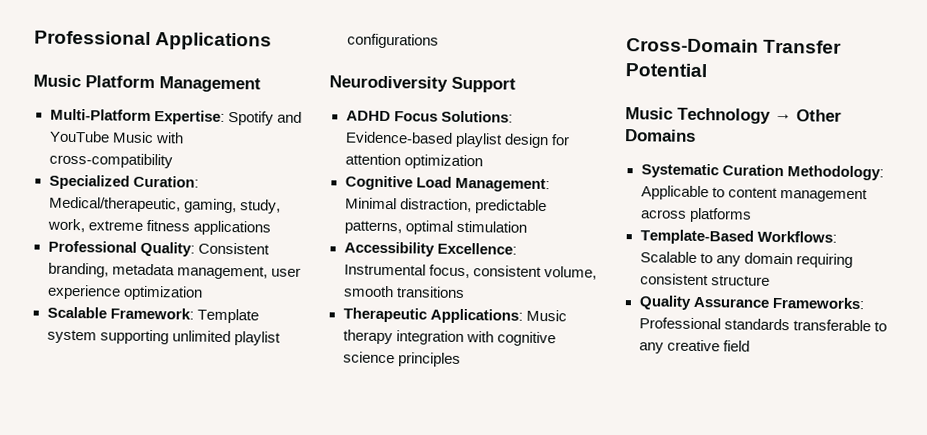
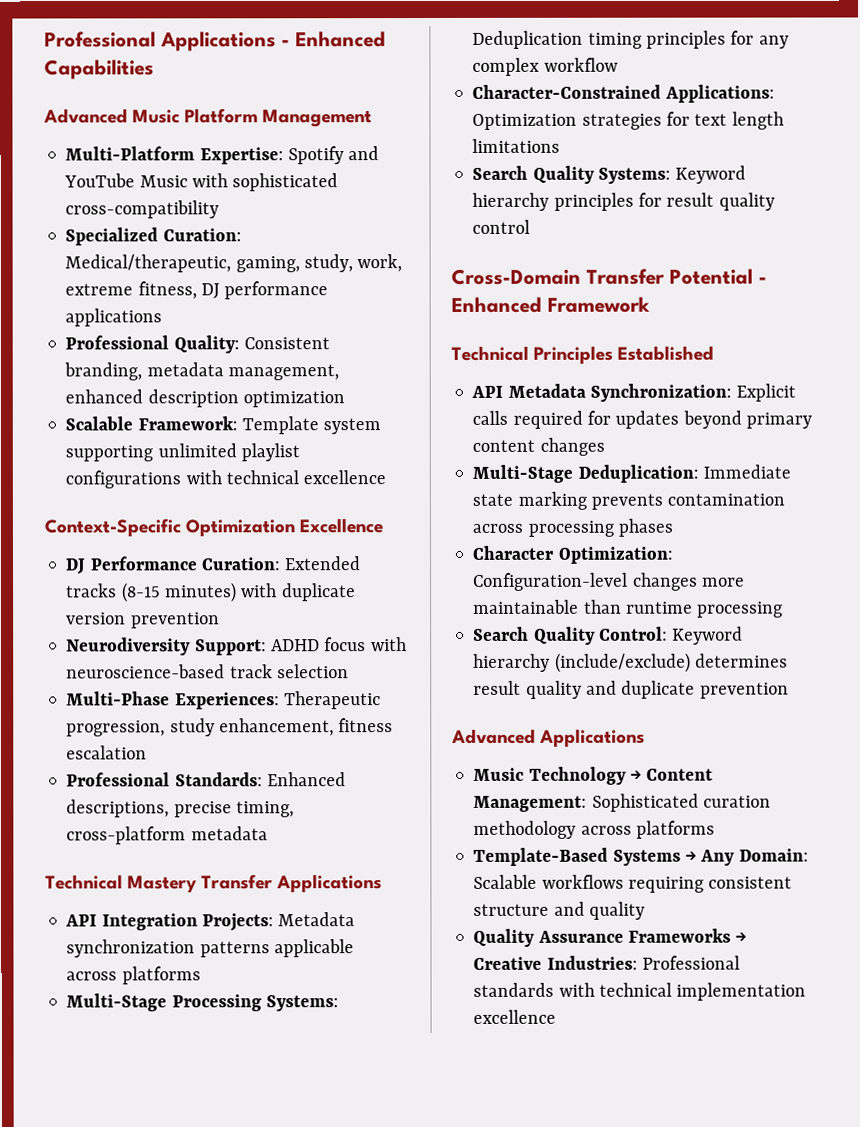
(273, 41) // -> [281,31,386,48] [44,59,154,80] [43,108,128,124] - Enhanced Capabilities // Advanced
(184, 138) none -> [232,173,339,192] sophisticated
[145,219,190,232] fitness -> [137,281,329,300] fitness, DJ performance
[270,267,301,277] [46,284,121,300] user experience -> [65,389,239,408] enhanced description
[329,75,516,93] [345,110,513,123] [344,131,570,149] [344,153,483,170] [344,175,550,193] [344,197,547,215] [343,220,527,235] [343,241,517,257] [343,263,597,280] [342,285,465,299] [342,307,567,324] [342,329,556,347] [342,351,461,367] [626,38,843,54] [625,63,707,78] [625,107,842,124] [624,129,696,142] [640,163,884,181] [640,185,868,203] [640,207,752,223] [639,229,837,245] [639,251,793,267] // Neurodiversity Support // ADHD Focus Solutions: Evidence-based playlist design for attention optimization // Cognitive Load Management: Minimal distraction, predictable patterns, optimal stimulation // Accessibility Excellence: Instrumental focus, consistent volume, smooth transitions // Therapeutic Applications: Music therapy integration with cognitive science principles // Cross-Domain Transfer Potential // Music Technology → Other Domains // Systematic Curation Methodology: Applicable to content management across platforms // Template-Based Workflows: Scalable to any domain -> [185,470,387,485] [44,518,384,537] [65,556,362,575] [66,582,356,603] [66,612,220,629] [66,637,407,656] [66,664,349,679] [66,691,381,710] [66,718,394,737] [66,745,148,760] [66,772,346,787] [66,799,294,818] [66,826,268,845] [45,874,383,893] [65,912,356,932] [66,939,354,958] [66,966,201,985] [66,993,339,1012] [472,30,789,49] [472,57,618,76] [472,84,775,103] [472,111,784,130] [472,138,561,153] [472,165,747,184] [472,192,775,211] [472,219,531,234] [451,268,767,285] [451,296,650,313] [451,345,715,364] [471,383,797,402] [472,410,812,429] [472,437,605,456] [472,464,791,483] [472,491,786,510] [472,518,673,537] [472,545,674,564] [473,572,745,591] [473,599,784,618] [473,626,744,645] [473,652,788,673] [473,680,789,699] [451,728,646,747] [473,766,714,785] [473,793,771,812] [473,820,715,839] [473,847,809,866] [473,874,624,889] with technical excellence // Context-Specific Optimization Excellence // DJ Performance Curation: Extended tracks (8-15 minutes) with duplicate version prevention // Neurodiversity Support: ADHD focus with neuroscience-based track selection // Multi-Phase Experiences: Therapeutic progression, study enhancement, fitness escalation // Professional Standards: Enhanced descriptions, precise timing, cross-platform metadata // Technical Mastery Transfer Applications // API Integration Projects: Metadata synchronization patterns applicable across platforms // Multi-Stage Processing Systems: Deduplication timing principles for any complex workflow // Character-Constrained Applications: Optimization strategies for text length limitations // Search Quality Systems: Keyword hierarchy principles for result quality control // Cross-Domain Transfer Potential - Enhanced Framework // Technical Principles Established // API Metadata Synchronization: Explicit calls required for updates beyond primary content changes // Multi-Stage Deduplication: Immediate state marking prevents contamination across processing phases // Character Optimization: Configuration-level changes more maintainable than runtime processing // Search Quality Control: Keyword hierarchy (include/exclude) determines result quality and duplicate prevention // Advanced Applications // Music Technology → Content Management: Sophisticated curation methodology across platforms // Template-Based Systems → Any Domain: Scalable workflows
(770, 280) none -> [553,901,645,920] and quality
[771,296,865,310] [638,317,887,332] [638,339,750,354] Frameworks: Professional standards transferable to any creative field -> [627,928,748,943] [473,955,740,970] [473,982,807,1001] [473,1009,557,1024] Frameworks → Creative Industries: Professional standards with technical implementation excellence

